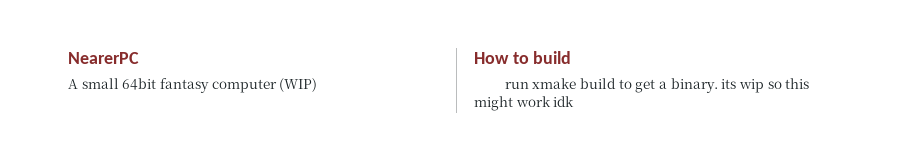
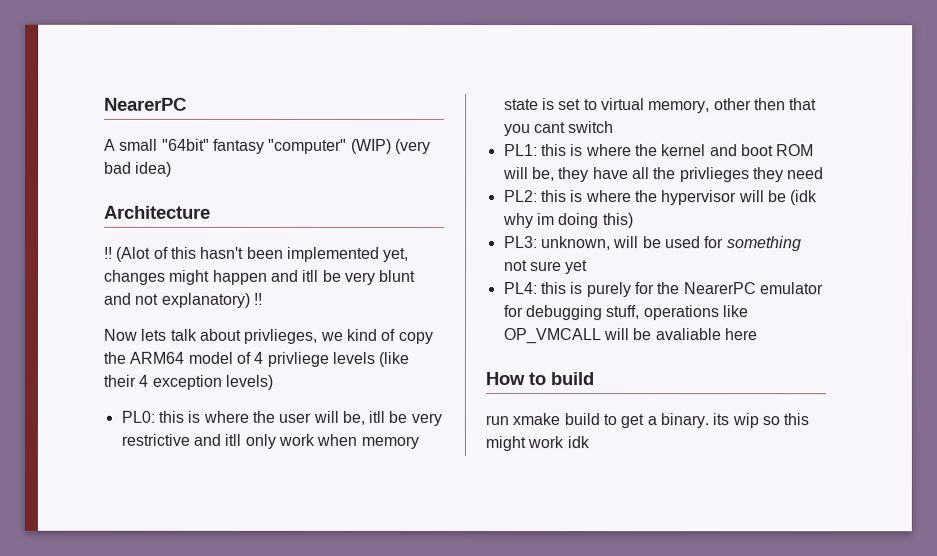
[122,78,318,93] 64bit fantasy computer (WIP) -> [161,138,431,154] [104,161,173,177] [104,205,211,219] [104,246,410,262] [103,269,417,285] [103,292,262,308] [103,328,433,344] [103,351,410,367] [103,374,273,390] [120,410,442,426] [120,433,419,449] [503,98,818,114] [503,121,615,137] [503,144,815,157] [502,167,825,183] [503,190,819,206] [502,213,634,229] [503,236,802,252] [503,260,589,275] [502,282,823,298] [502,305,748,321] [502,328,757,345] "64bit" fantasy "computer" (WIP) (very bad idea) // Architecture // !! (Alot of this hasn't been implemented yet, changes might happen and itll be very blunt and not explanatory) !! // Now lets talk about privlieges, we kind of copy the ARM64 model of 4 privliege levels (like their 4 exception levels) // PL0: this is where the user will be, itll be very restrictive and itll only work when memory state is set to virtual memory, other then that you cant switch // PL1: this is where the kernel and boot ROM will be, they have all the privlieges they need // PL2: this is where the hypervisor will be (idk why im doing this) // PL3: unknown, will be used for something not sure yet // PL4: this is purely for the NearerPC emulator for debugging stuff, operations like OP_VMCALL will be avaliable here

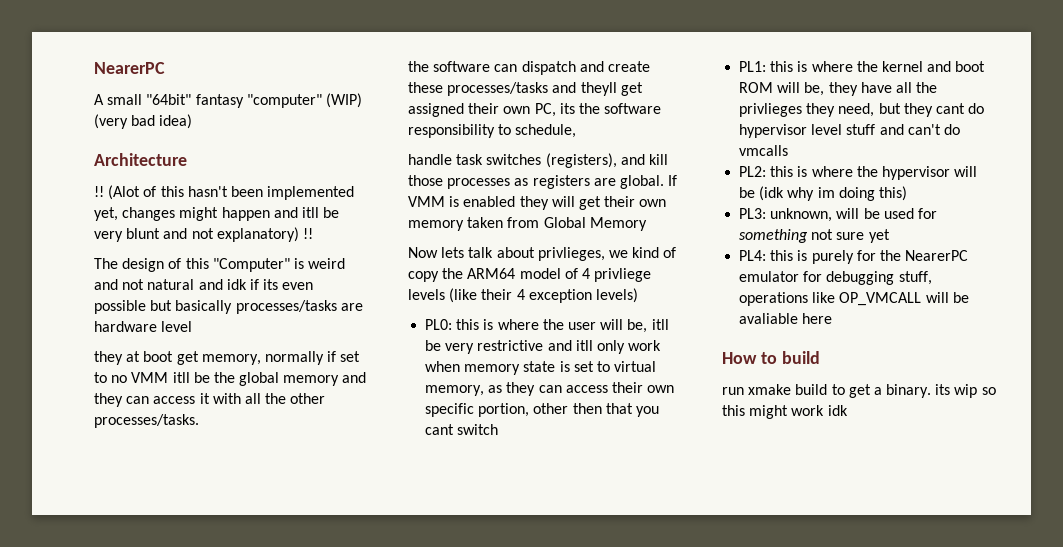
(262, 298) none -> [94,258,346,272] [94,279,314,290] [94,300,363,314] [94,321,193,332] [94,351,361,365] [94,372,367,386] [94,393,326,407] [94,414,199,428] [408,61,650,75] [408,82,643,96] [408,103,662,117] [408,124,577,138] [408,153,668,168] [408,175,678,189] [408,196,667,210] [408,217,647,231] // The design of this "Computer" is weird and not natural and idk if its even possible but basically processes/tasks are hardware level // they at boot get memory, normally if set to no VMM itll be the global memory and they can access it with all the other processes/tasks. // the software can dispatch and create these processes/tasks and theyll get assigned their own PC, its the software responsibility to schedule, // handle task switches (registers), and kill those processes as registers are global. If VMM is enabled they will get their own memory taken from Global Memory
(711, 107) none -> [488,382,675,396] [425,403,530,417] as they can access their own specific portion,
[787,167,825,180] need -> [838,103,985,117] [739,124,960,138] [739,145,789,156] need, but they cant do hypervisor level stuff and can't do vmcalls

